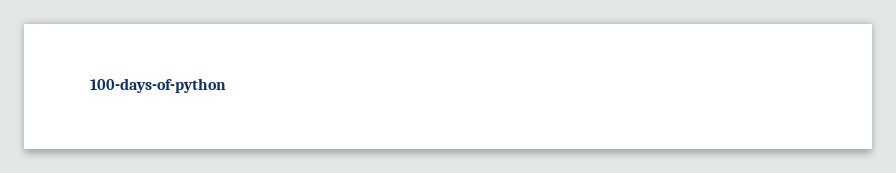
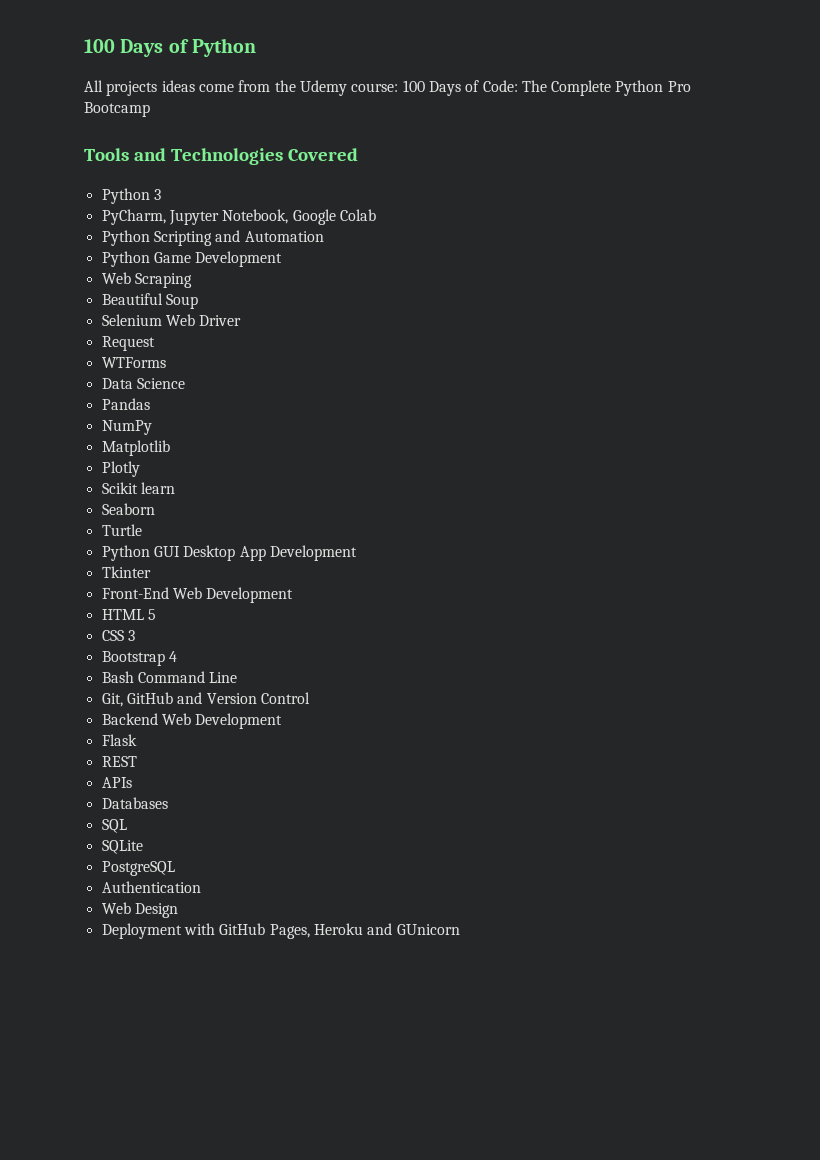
[90,78,226,93] 100-days-of-python -> [84,38,257,57] [84,80,691,96] [84,102,150,117] [84,148,358,165] [101,188,161,204] [101,209,376,225] [101,230,324,246] [101,251,283,267] [101,272,192,288] [101,293,198,309] [101,314,242,326] [101,336,155,351] [101,357,166,368] [101,378,185,389] [101,398,150,410] [101,420,152,435] [101,440,170,456] [101,461,140,477] [101,482,175,494] [101,503,155,515] [101,524,142,536] [101,545,357,561] [101,566,151,578] [101,587,294,603] [101,609,156,620] [101,630,135,641] [101,651,177,666] [101,671,238,683] [101,692,310,707] [101,713,283,729] [101,734,137,746] [101,756,137,767] [101,777,132,788] [101,797,168,809] [101,819,127,833] [101,840,143,854] [101,861,175,876] [101,881,201,893] [101,902,178,918] [101,923,460,939] 100 Days of Python // All projects ideas come from the Udemy course: 100 Days of Code: The Complete Python Pro Bootcamp // Tools and Technologies Covered // Python 3 // PyCharm, Jupyter Notebook, Google Colab // Python Scripting and Automation // Python Game Development // Web Scraping // Beautiful Soup // Selenium Web Driver // Request // WTForms // Data Science // Pandas // NumPy // Matplotlib // Plotly // Scikit learn // Seaborn // Turtle // Python GUI Desktop App Development // Tkinter // Front-End Web Development // HTML 5 // CSS 3 // Bootstrap 4 // Bash Command Line // Git, GitHub and Version Control // Backend Web Development // Flask // REST // APIs // Databases // SQL // SQLite // PostgreSQL // Authentication // Web Design // Deployment with GitHub Pages, Heroku and GUnicorn

